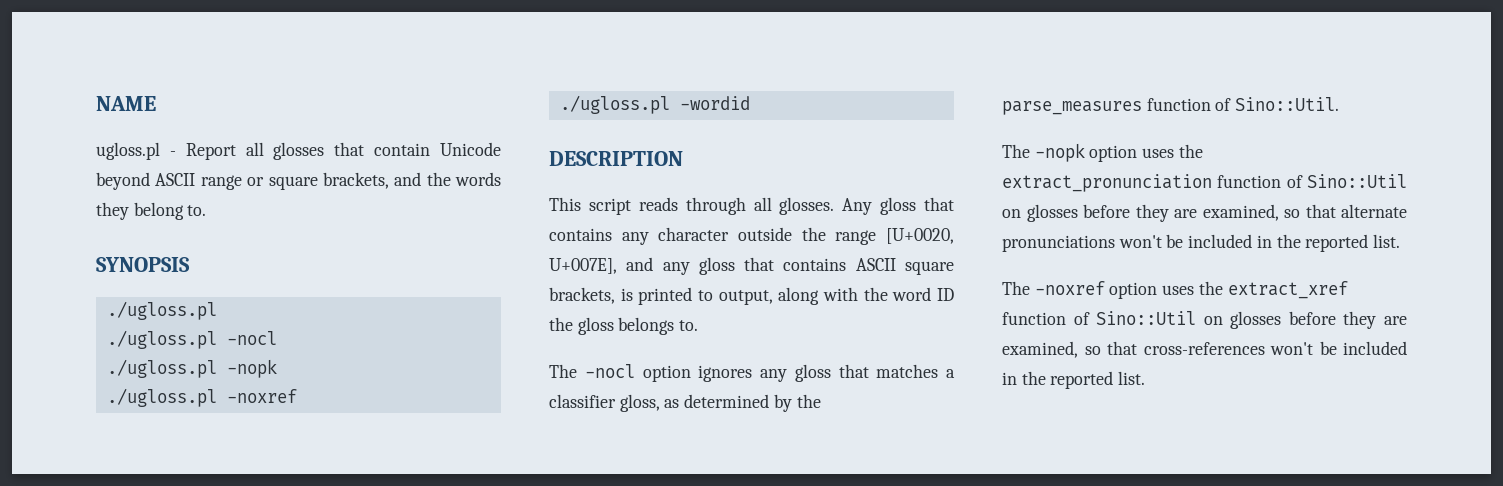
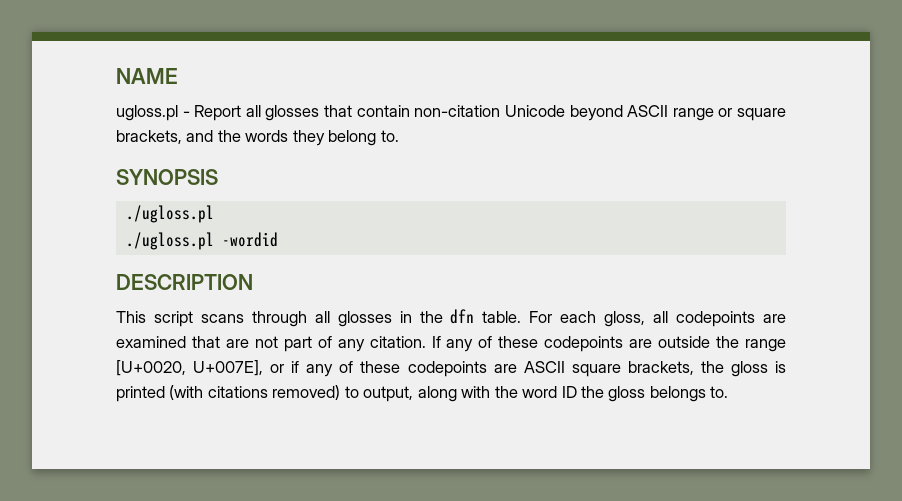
(431, 149) none -> [414,105,501,117] non-citation
[106,330,277,349] [106,359,277,378] [106,388,297,407] // ./ugloss.pl -nocl // ./ugloss.pl -nopk // ./ugloss.pl -noxref -> (214, 214) none
[638,197,678,211] reads -> [200,314,244,323] scans
[779,197,954,215] [549,227,730,245] glosses. Any gloss that contains any character -> [337,309,787,327] [116,336,653,352] glosses in the dfn table. For each gloss, all codepoints are examined that are not part of any citation. If any of these codepoints are
[626,257,954,275] [549,287,693,305] and any gloss that contains ASCII square brackets, is printed -> [270,361,786,377] [116,385,341,402] or if any of these codepoints are ASCII square brackets, the gloss is printed (with citations removed)
[549,364,955,382] [549,394,821,412] [1002,97,1340,115] [1002,143,1203,162] [1002,174,1407,192] [1002,204,1407,222] [1002,234,1401,252] [1002,281,1348,299] [1002,311,1407,329] [1002,341,1407,358] [1002,371,1146,389] // The -nocl option ignores any gloss that matches a classifier gloss, as determined by the parse_measures function of Sino::Util. // The -nopk option uses the extract_pronunciation function of Sino::Util on glosses before they are examined, so that alternate pronunciations won't be included in the reported list. // The -noxref option uses the extract_xref function of Sino::Util on glosses before they are examined, so that cross-references won't be included in the reported list. -> (729, 392) none

